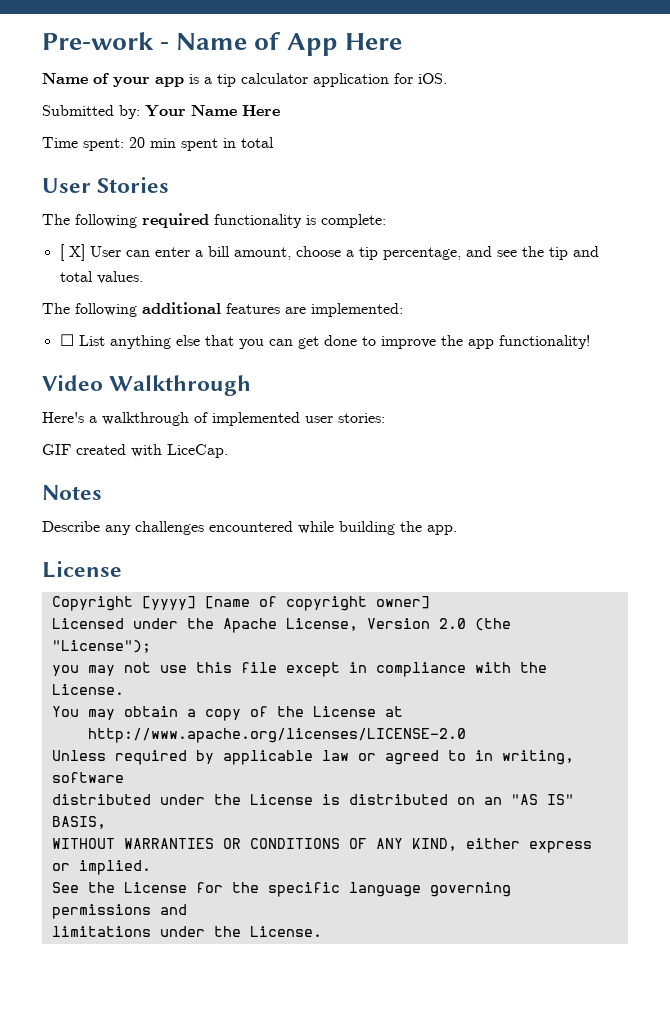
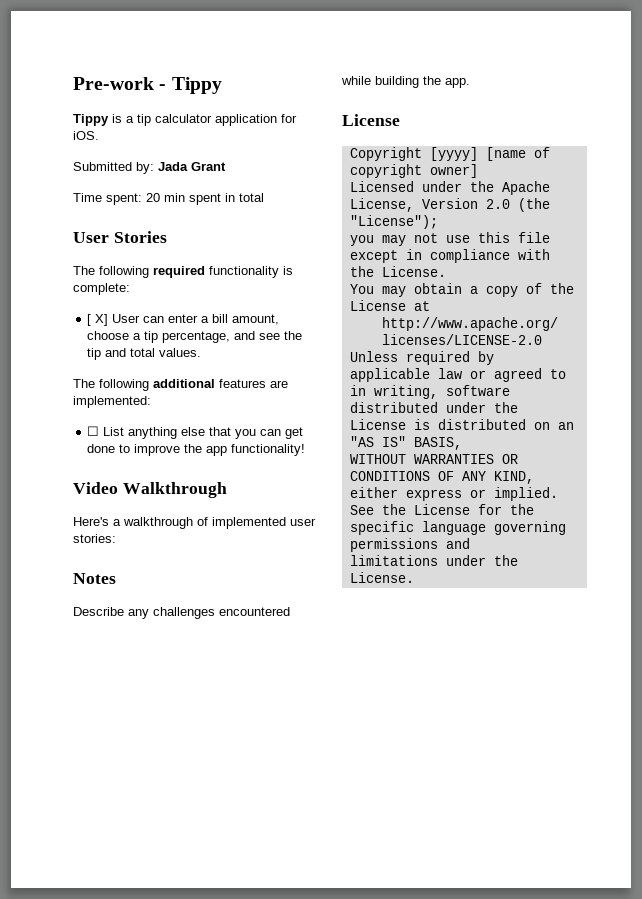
[176,32,402,56] [42,73,184,87] Name of App Here // Name of your app -> [171,77,222,94] [73,114,109,126] Tippy // Tippy
[145,105,280,117] Your Name Here -> [158,162,226,171] Jada Grant
[42,444,228,458] // GIF created with LiceCap. -> (116, 538) none

